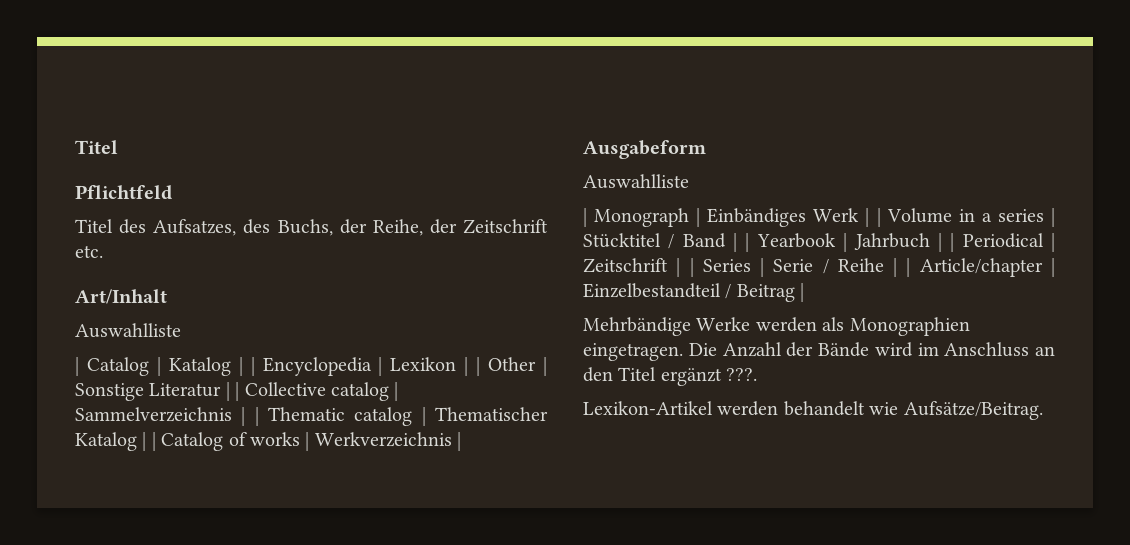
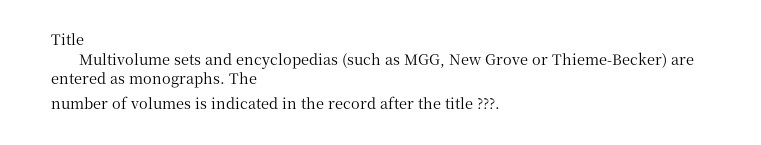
[75,140,118,154] [75,185,172,200] [75,219,548,236] [75,245,103,258] [75,289,167,304] [75,323,181,338] [75,357,548,376] [75,382,399,401] [75,407,548,426] [75,432,462,451] [583,140,706,159] [583,174,689,189] [583,208,1055,227] [583,233,1055,252] [583,258,1055,277] [583,283,805,302] [583,317,970,336] [583,342,1055,361] [583,367,758,386] [583,401,1043,420] Titel // Pflichtfeld // Titel des Aufsatzes, des Buchs, der Reihe, der Zeitschrift etc. // Art/Inhalt // Auswahlliste // | Catalog | Katalog | | Encyclopedia | Lexikon | | Other | Sonstige Literatur | | Collective catalog | Sammelverzeichnis | | Thematic catalog | Thematischer Katalog | | Catalog of works | Werkverzeichnis | // Ausgabeform // Auswahlliste // | Monograph | Einbändiges Werk | | Volume in a series | Stücktitel / Band | | Yearbook | Jahrbuch | | Periodical | Zeitschrift | | Series | Serie / Reihe | | Article/chapter | Einzelbestandteil / Beitrag | // Mehrbändige Werke werden als Monographien eingetragen. Die Anzahl der Bände wird im Anschluss an den Titel ergänzt ???. // Lexikon-Artikel werden behandelt wie Aufsätze/Beitrag. -> [51,33,84,45] [78,52,694,69] [51,72,257,88] [51,96,500,109] Title // Multivolume sets and encyclopedias (such as MGG, New Grove or Thieme-Becker) are entered as monographs. The // number of volumes is indicated in the record after the title ???.

